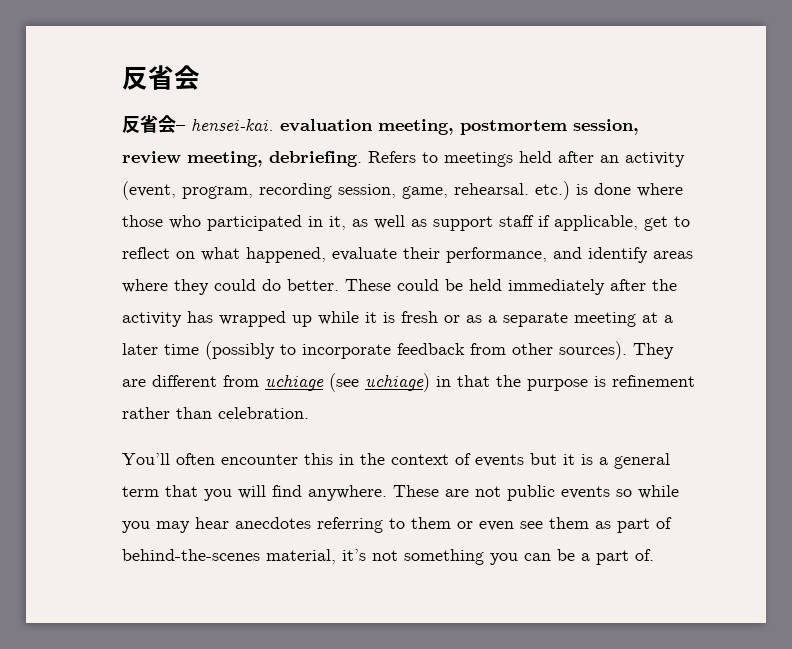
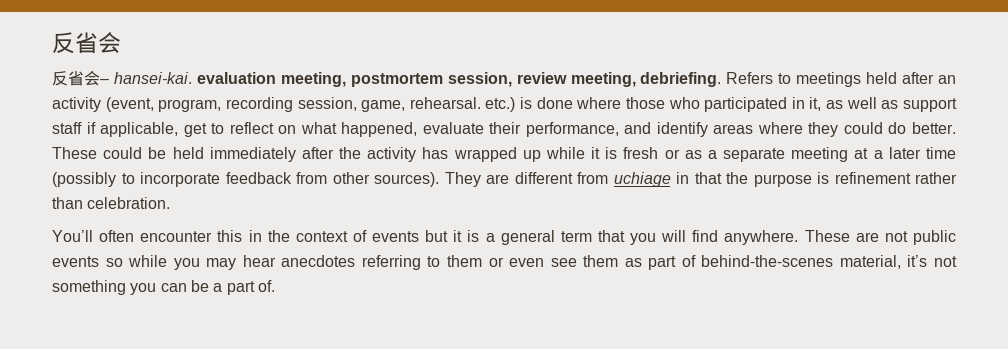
[191,118,274,131] hensei-kai. -> [113,72,192,84] hansei-kai.
[329,373,430,392] (see uchiage) -> (671, 179) none

